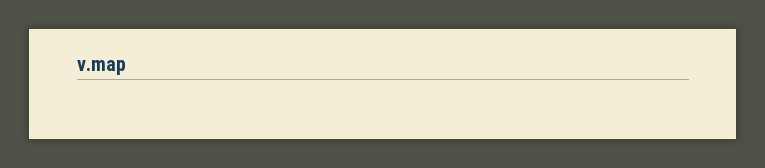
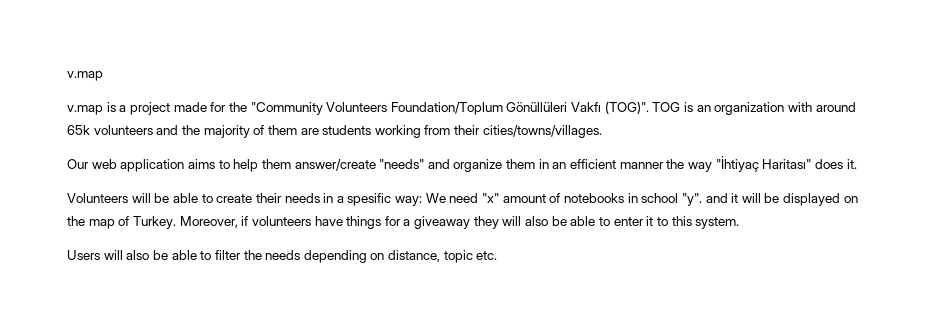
[77,60,126,75] v.map -> [67,71,103,81] [67,101,856,115] [67,125,602,138] [67,156,857,172] [67,193,858,206] [67,216,740,229] [67,250,498,263] v.map // v.map is a project made for the "Community Volunteers Foundation/Toplum Gönüllüleri Vakfı (TOG)". TOG is an organization with around 65k volunteers and the majority of them are students working from their cities/towns/villages. // Our web application aims to help them answer/create "needs" and organize them in an efficient manner the way "İhtiyaç Haritası" does it. // Volunteers will be able to create their needs in a spesific way: We need "x" amount of notebooks in school "y". and it will be displayed on the map of Turkey. Moreover, if volunteers have things for a giveaway they will also be able to enter it to this system. // Users will also be able to filter the needs depending on distance, topic etc.

